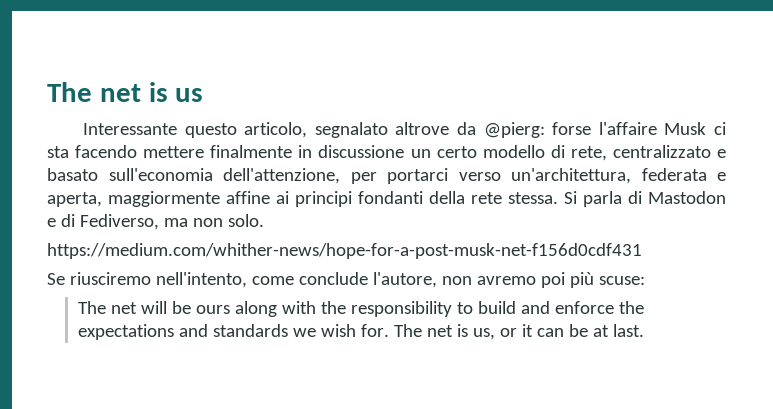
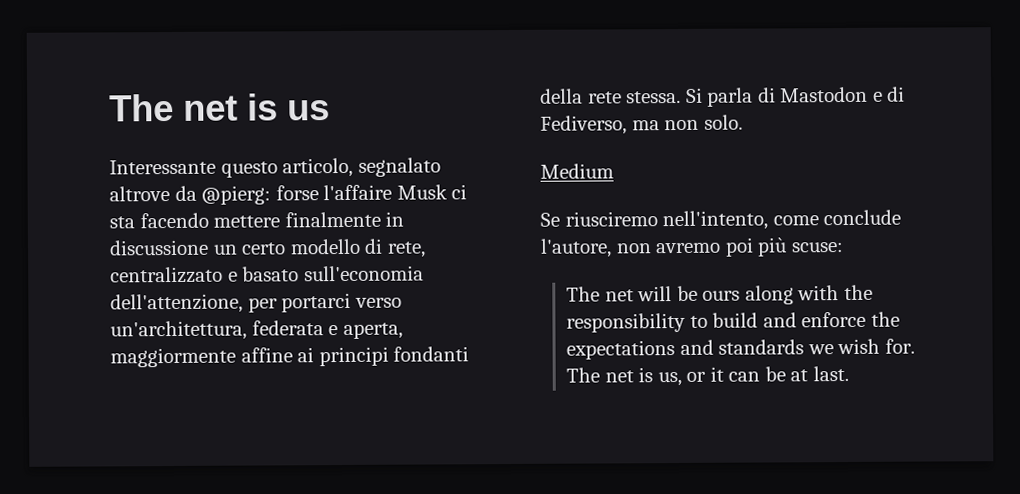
[47,243,642,259] https://medium.com/whither-news/hope-for-a-post-musk-net-f156d0cdf431 -> [540,163,614,179] Medium

